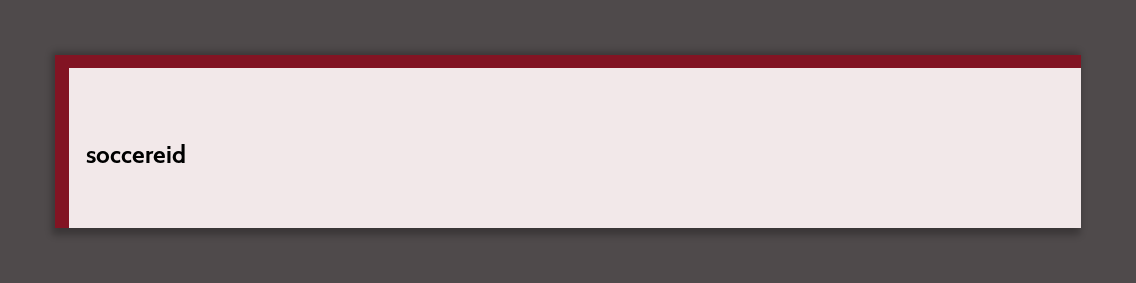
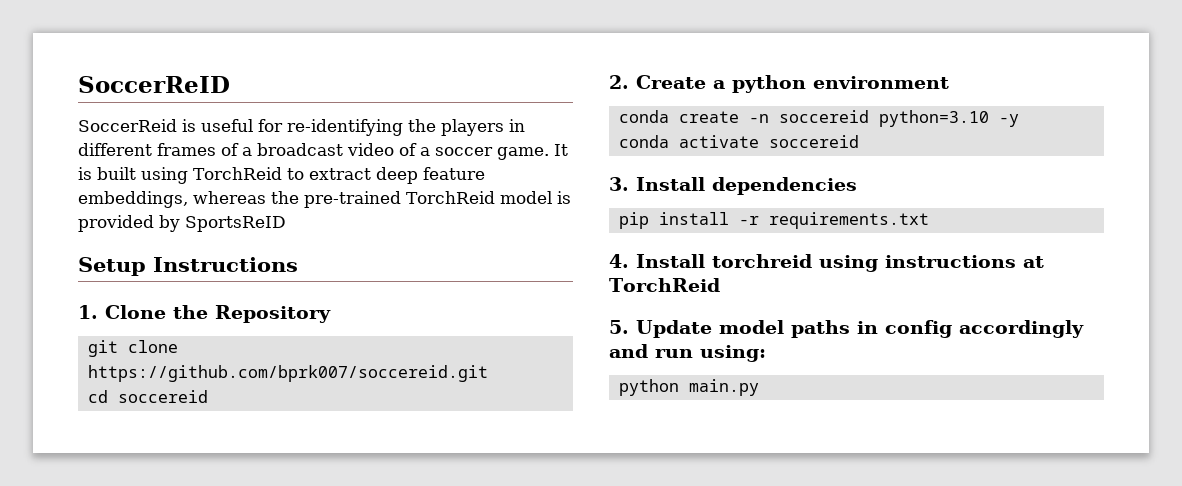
[86,144,186,163] soccereid -> [78,76,230,93] [78,119,525,136] [78,143,568,160] [78,167,485,184] [78,191,571,208] [78,215,286,232] [78,257,298,276] [78,305,331,323] [87,340,178,357] [87,365,488,382] [87,390,208,403] [609,75,949,93] [618,110,1019,127] [618,135,859,148] [609,177,857,195] [618,212,929,229] [609,254,1044,272] [609,278,720,292] [609,320,1084,338] [609,344,766,362] [618,379,759,396] SoccerReID // SoccerReid is useful for re-identifying the players in different frames of a broadcast video of a soccer game. It is built using TorchReid to extract deep feature embeddings, whereas the pre-trained TorchReid model is provided by SportsReID // Setup Instructions // 1. Clone the Repository // git clone https://github.com/bprk007/soccereid.git // cd soccereid // 2. Create a python environment // conda create -n soccereid python=3.10 -y // conda activate soccereid // 3. Install dependencies // pip install -r requirements.txt // 4. Install torchreid using instructions at TorchReid // 5. Update model paths in config accordingly and run using: // python main.py

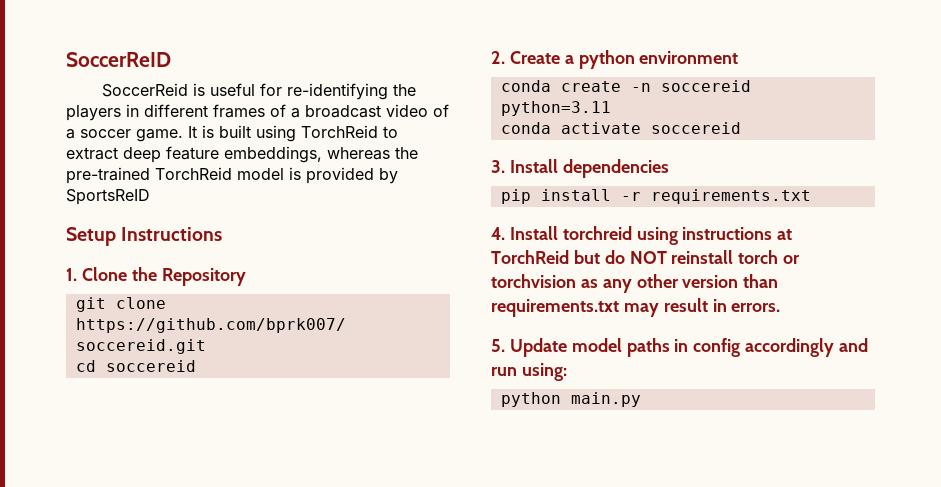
[878,110,1019,127] python=3.10 -y -> [500,101,611,116] python=3.11
(720, 285) none -> [573,250,801,264] [491,274,779,293] [491,298,781,317] but do NOT reinstall torch or torchvision as any other version than requirements.txt may result in errors.

